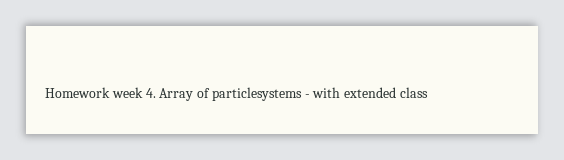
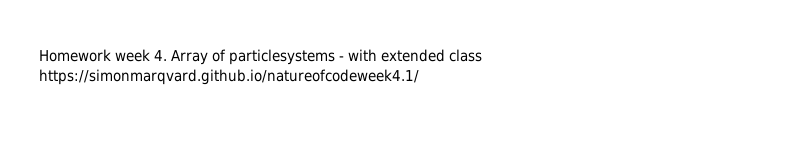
(429, 92) none -> [39,69,419,85] https://simonmarqvard.github.io/natureofcodeweek4.1/

